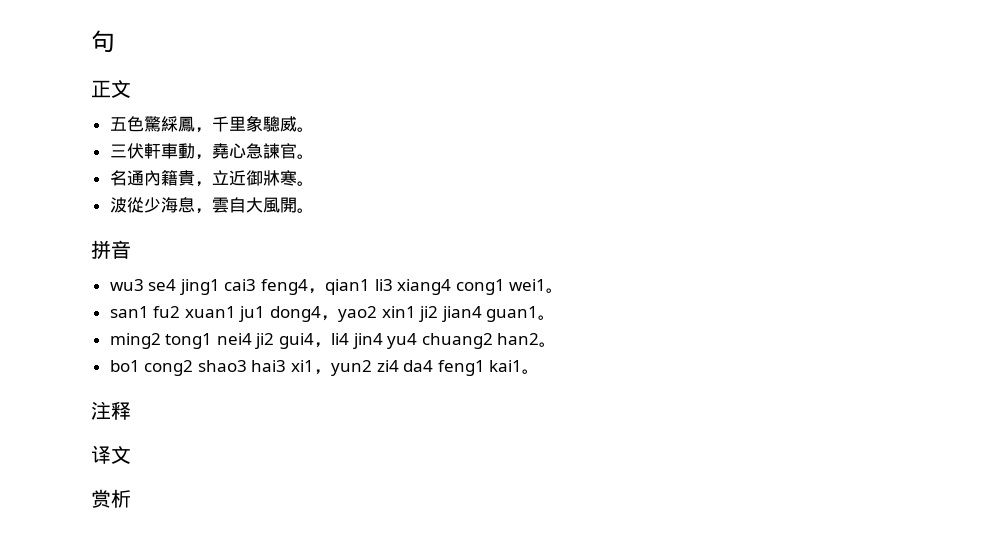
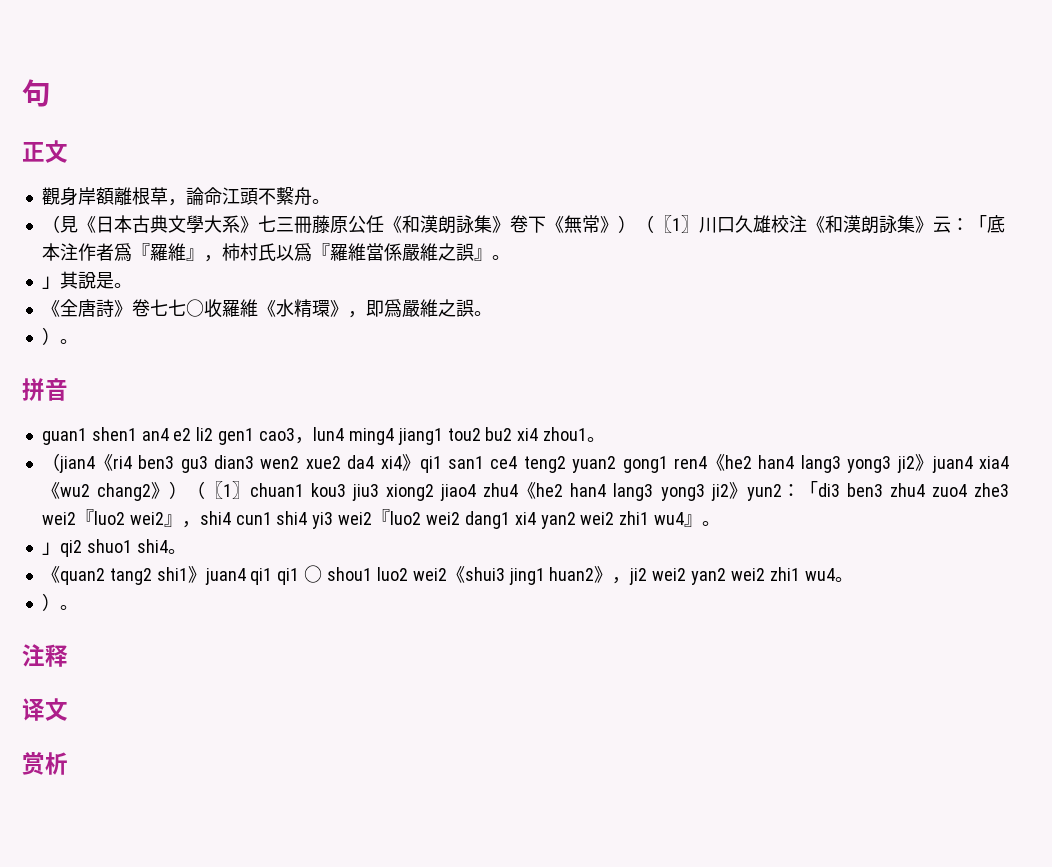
[109,115,314,133] [109,143,314,160] [109,170,314,187] [109,197,314,214] [91,240,131,259] [109,279,564,295] [109,306,556,322] [109,333,557,349] [109,360,523,376] 五色驚綵鳳，千里象驄威。 // 三伏軒車動，堯心急諫官。 // 名通內籍貴，立近御牀寒。 // 波從少海息，雲自大風開。 // 拼音 // wu3 se4 jing1 cai3 feng4，qian1 li3 xiang4 cong1 wei1。 // san1 fu2 xuan1 ju1 dong4，yao2 xin1 ji2 jian4 guan1。 // ming2 tong1 nei4 ji2 gui4，li4 jin4 yu4 chuang2 han2。 // bo1 cong2 shao3 hai3 xi1，yun2 zi4 da4 feng1 kai1 -> [41,187,330,206] [41,215,1005,234] [41,243,510,262] [41,271,132,289] [41,299,492,318] [41,327,78,345] [22,378,68,401] [41,427,606,445] [41,453,1009,473] [41,481,1009,501] [41,509,721,529] [41,539,186,557] [41,565,853,585] [41,593,60,611] 觀身岸額離根草，論命江頭不繫舟。 // （見《日本古典文學大系》七三冊藤原公任《和漢朗詠集》卷下《無常》）（〖1〗川口久雄校注《和漢朗詠集》云：「底本注作者爲『羅維』，柿村氏以爲『羅維當係嚴維之誤』。 // 」其說是。 // 《全唐詩》卷七七○收羅維《水精環》，即爲嚴維之誤。 // ）。 // 拼音 // guan1 shen1 an4 e2 li2 gen1 cao3，lun4 ming4 jiang1 tou2 bu2 xi4 zhou1。 // （jian4《ri4 ben3 gu3 dian3 wen2 xue2 da4 xi4》qi1 san1 ce4 teng2 yuan2 gong1 ren4《he2 han4 lang3 yong3 ji2》juan4 xia4《wu2 chang2》）（〖1〗chuan1 kou3 jiu3 xiong2 jiao4 zhu4《he2 han4 lang3 yong3 ji2》yun2：「di3 ben3 zhu4 zuo4 zhe3 wei2『luo2 wei2』，shi4 cun1 shi4 yi3 wei2『luo2 wei2 dang1 xi4 yan2 wei2 zhi1 wu4』。 // 」qi2 shuo1 shi4。 // 《quan2 tang2 shi1》juan4 qi1 qi1 ○ shou1 luo2 wei2《shui3 jing1 huan2》，ji2 wei2 yan2 wei2 zhi1 wu4。 // ）

